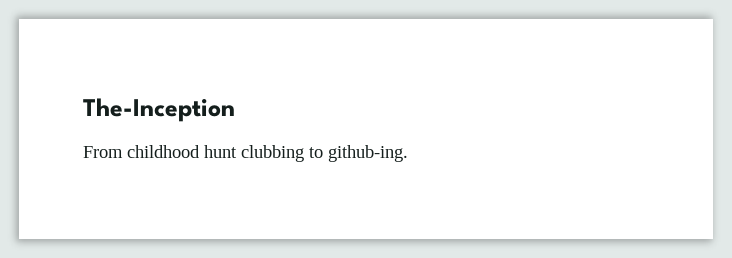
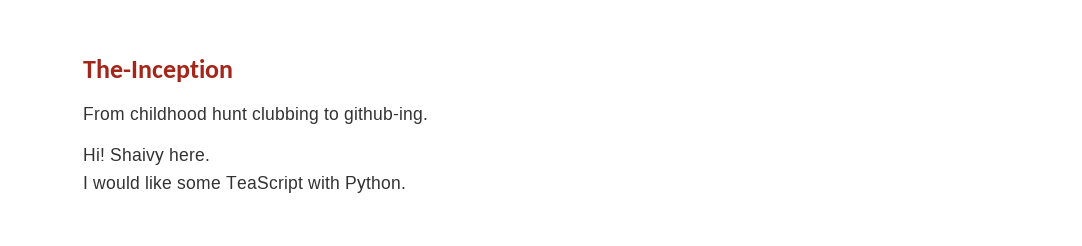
(408, 153) none -> [83,148,210,165] [83,176,406,193] // Hi! Shaivy here. // I would like some TeaScript with Python.

